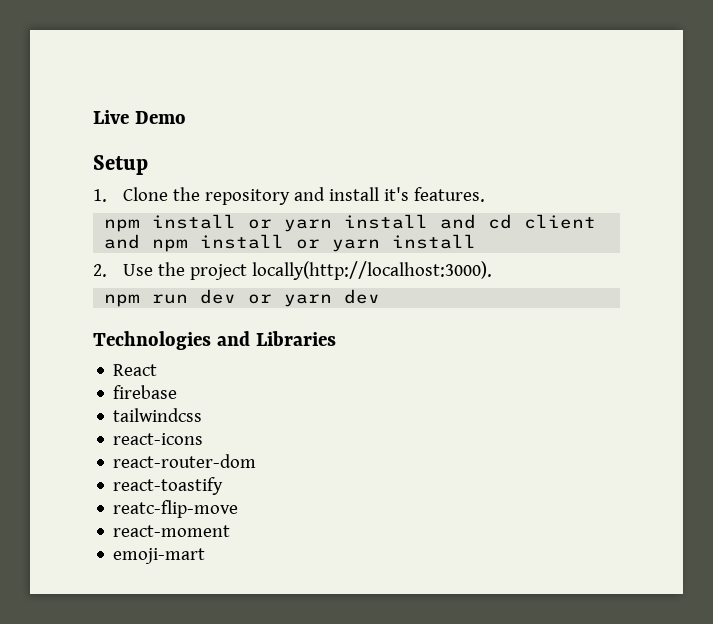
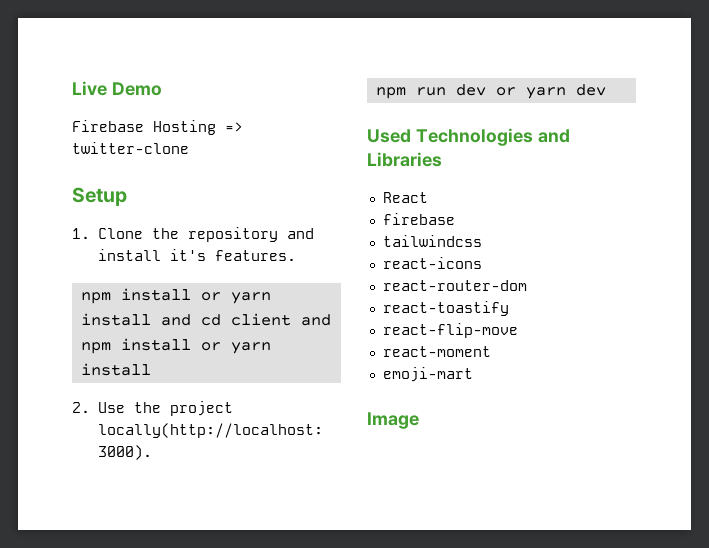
(186, 117) none -> [72,120,243,135] [72,142,189,154] // Firebase Hosting => twitter-clone
(381, 296) none -> [367,129,411,143] Used
[113,500,239,518] reatc-flip-move -> [382,323,518,338] react-flip-move
(206, 556) none -> [367,412,419,429] // Image

